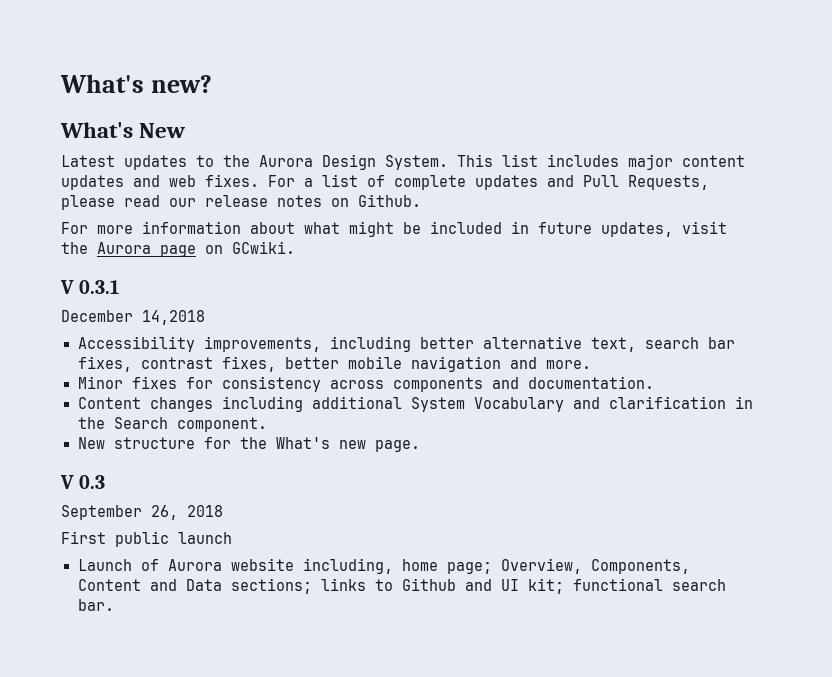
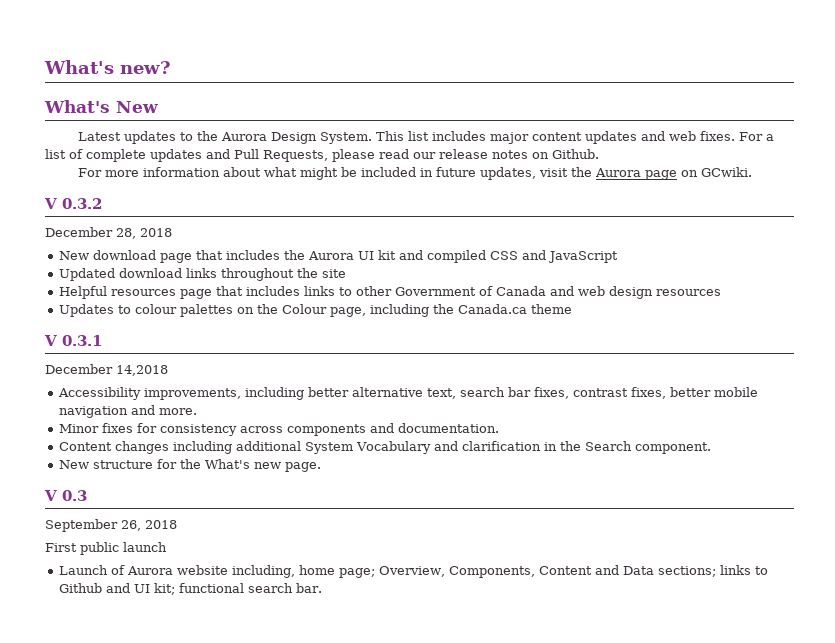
(295, 247) none -> [44,198,102,209] [45,227,172,239] [59,250,619,263] [59,268,347,281] [59,286,722,299] [59,304,573,317] // V 0.3.2 // December 28, 2018 // New download page that includes the Aurora UI kit and compiled CSS and JavaScript // Updated download links throughout the site // Helpful resources page that includes links to other Government of Canada and web design resources // Updates to colour palettes on the Colour page, including the Canada.ca theme

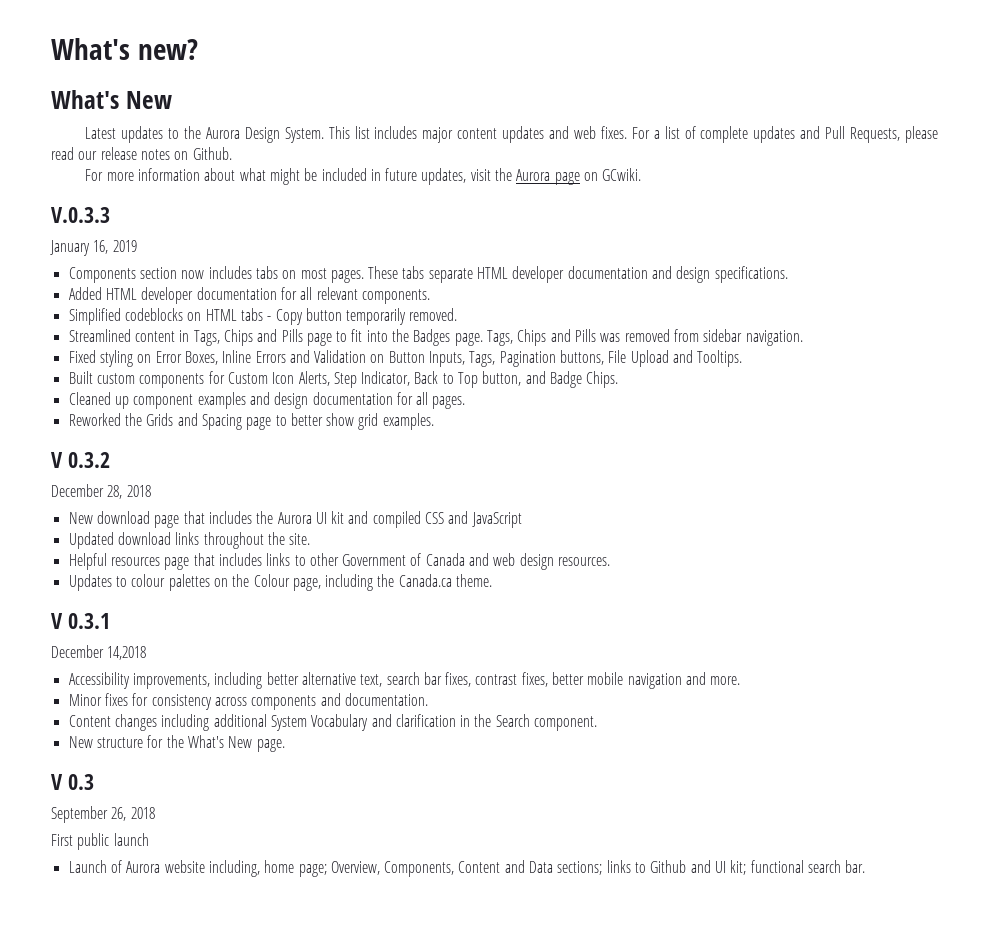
(753, 172) none -> [51,207,110,223] [50,240,137,256] [68,266,788,283] [68,287,430,304] [68,308,458,325] [68,329,803,346] [68,350,743,367] [68,371,619,388] [68,392,466,409] [68,413,434,430] // V.0.3.3 // January 16, 2019 // Components section now includes tabs on most pages. These tabs separate HTML developer documentation and design specifications. // Added HTML developer documentation for all relevant components. // Simplified codeblocks on HTML tabs - Copy button temporarily removed. // Streamlined content in Tags, Chips and Pills page to fit into the Badges page. Tags, Chips and Pills was removed from sidebar navigation. // Fixed styling on Error Boxes, Inline Errors and Validation on Button Inputs, Tags, Pagination buttons, File Upload and Tooltips. // Built custom components for Custom Icon Alerts, Step Indicator, Back to Top button, and Badge Chips. // Cleaned up component examples and design documentation for all pages. // Reworked the Grids and Spacing page to better show grid examples.
[322,269,347,278] site -> [289,533,311,545] site.
[656,289,722,296] resources -> [558,557,611,566] resources.
[531,304,573,314] theme -> [456,574,493,587] theme.
[254,462,282,469] new -> [228,736,253,748] New

